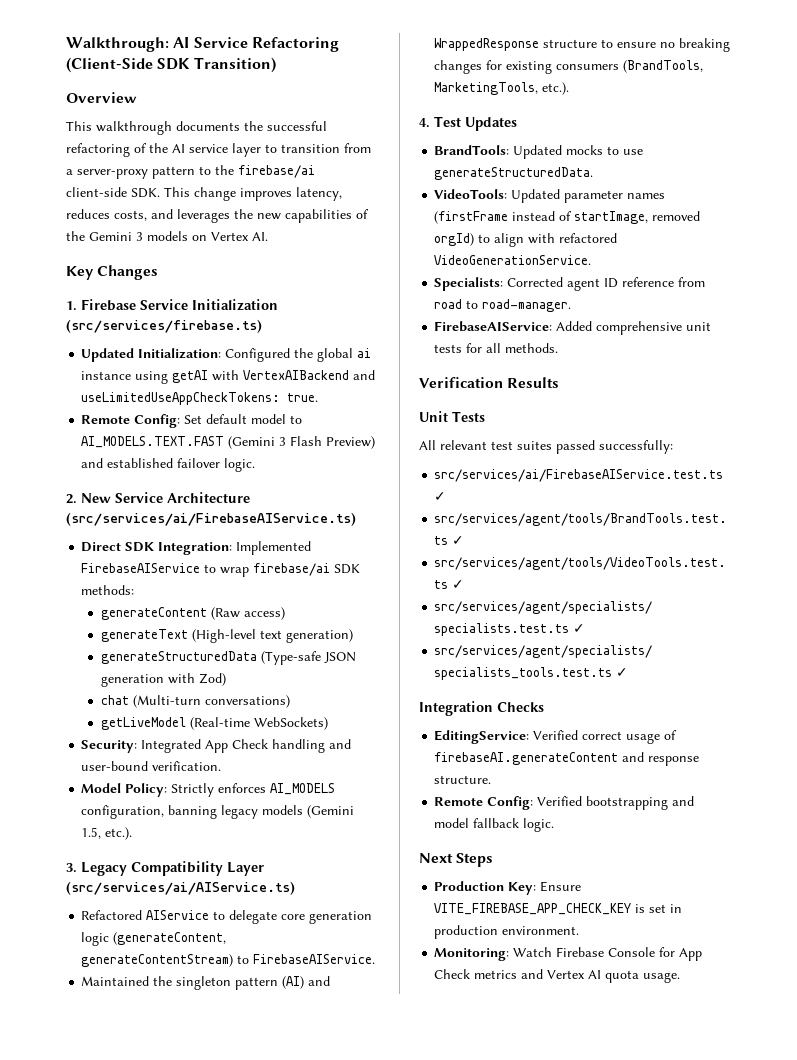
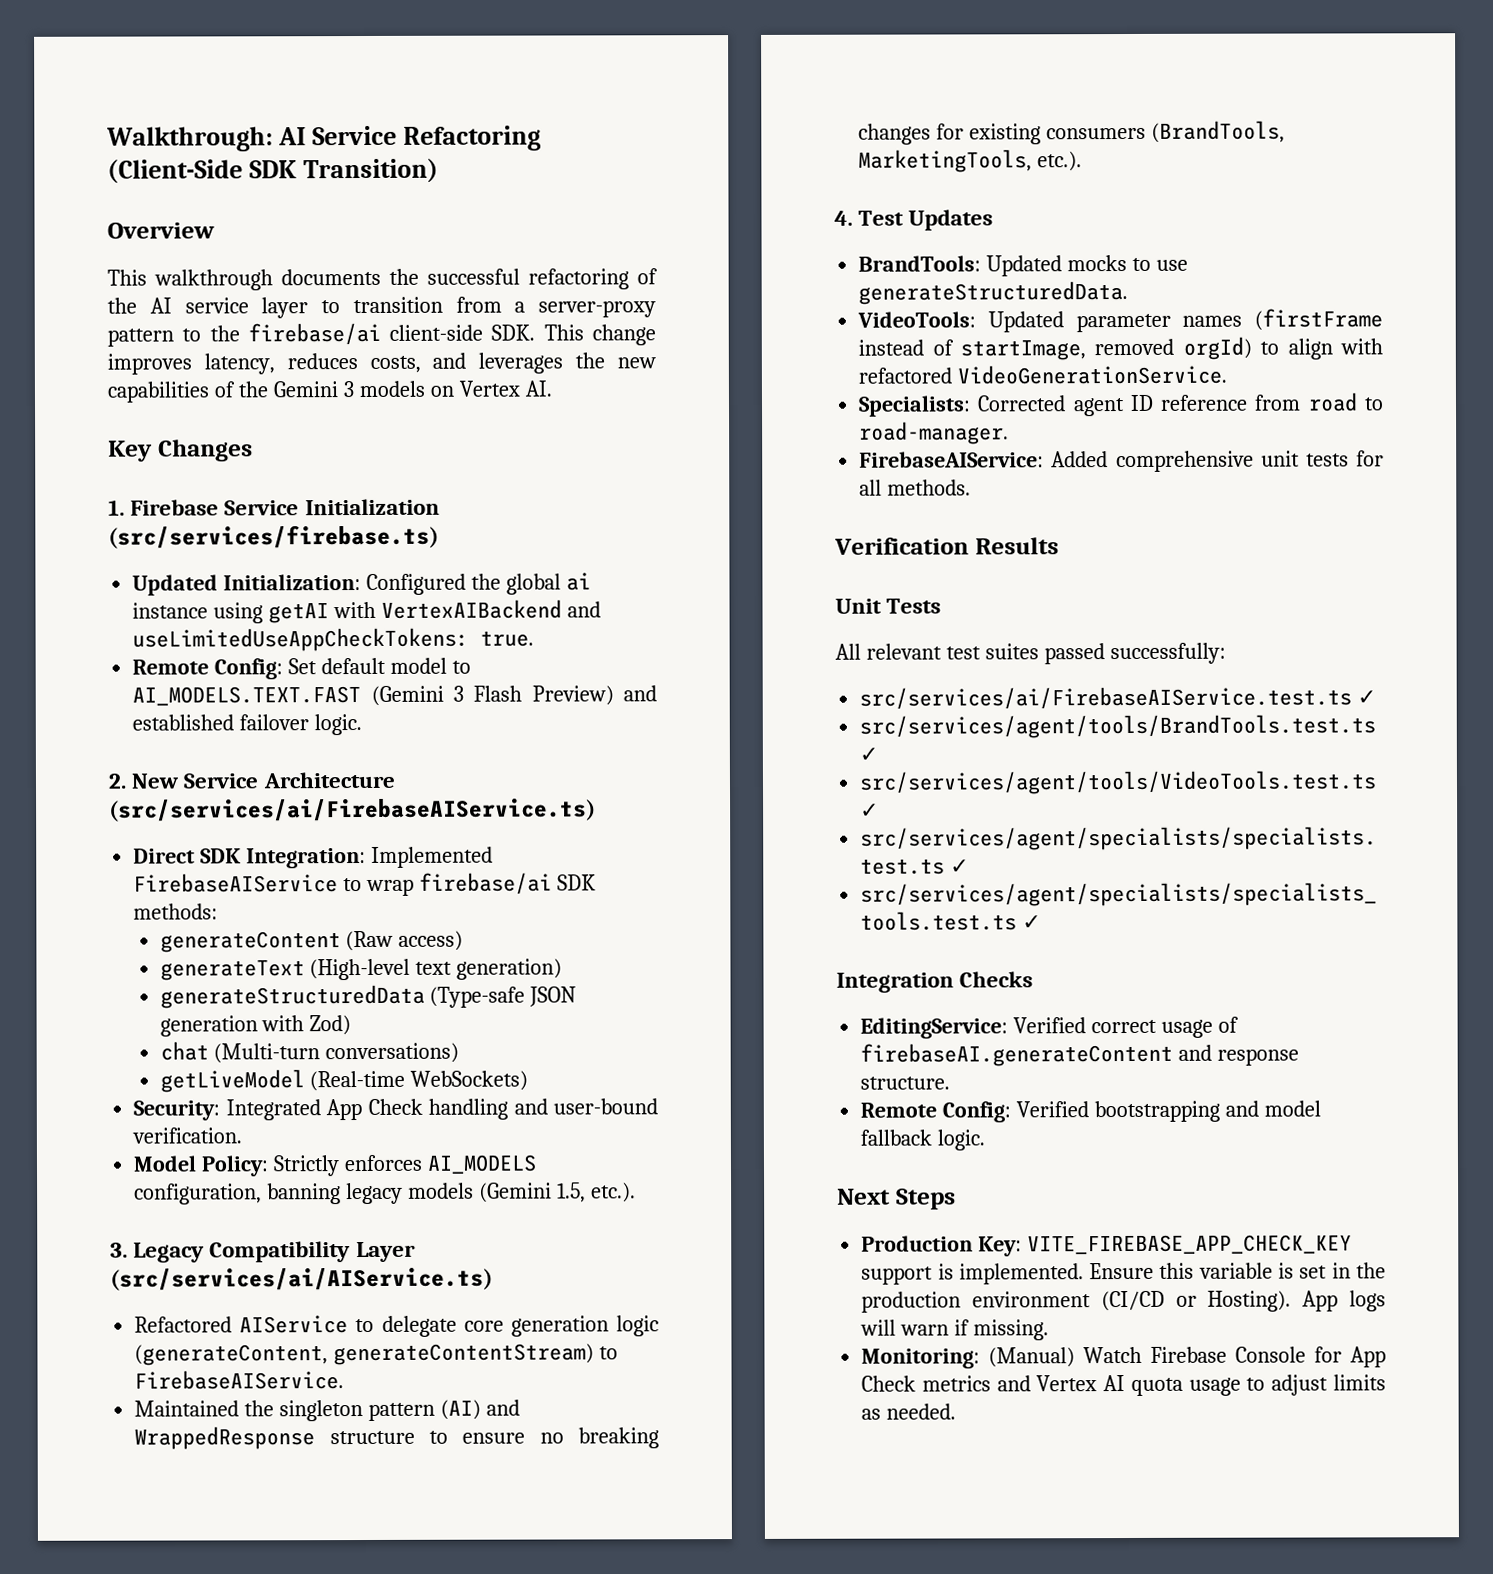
[540,881,582,892] [434,903,683,915] [434,925,580,939] Ensure VITE_FIREBASE_APP_CHECK_KEY is set in production environment. -> [1027,1234,1353,1255] [861,1262,1386,1285] [861,1290,1386,1313] [860,1319,1050,1341] VITE_FIREBASE_APP_CHECK_KEY support is implemented. Ensure this variable is set in the production environment (CI/CD or Hosting). App logs will warn if missing.
(510, 954) none -> [988,1347,1076,1368] (Manual)
[643,972,681,983] usage. -> [1188,1374,1386,1396] [861,1403,957,1420] usage to adjust limits as needed.

